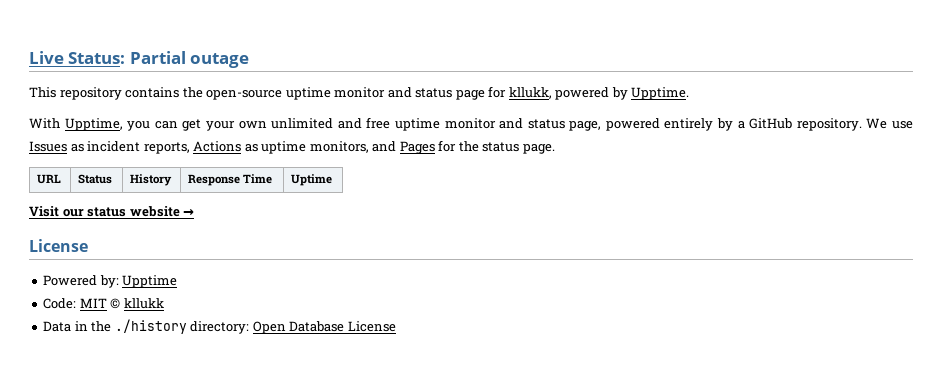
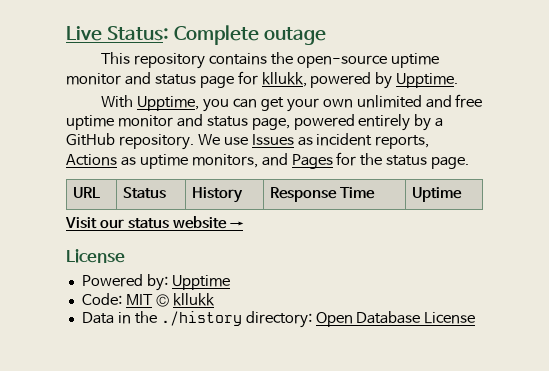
[129,51,186,64] Partial -> [173,25,259,45] Complete

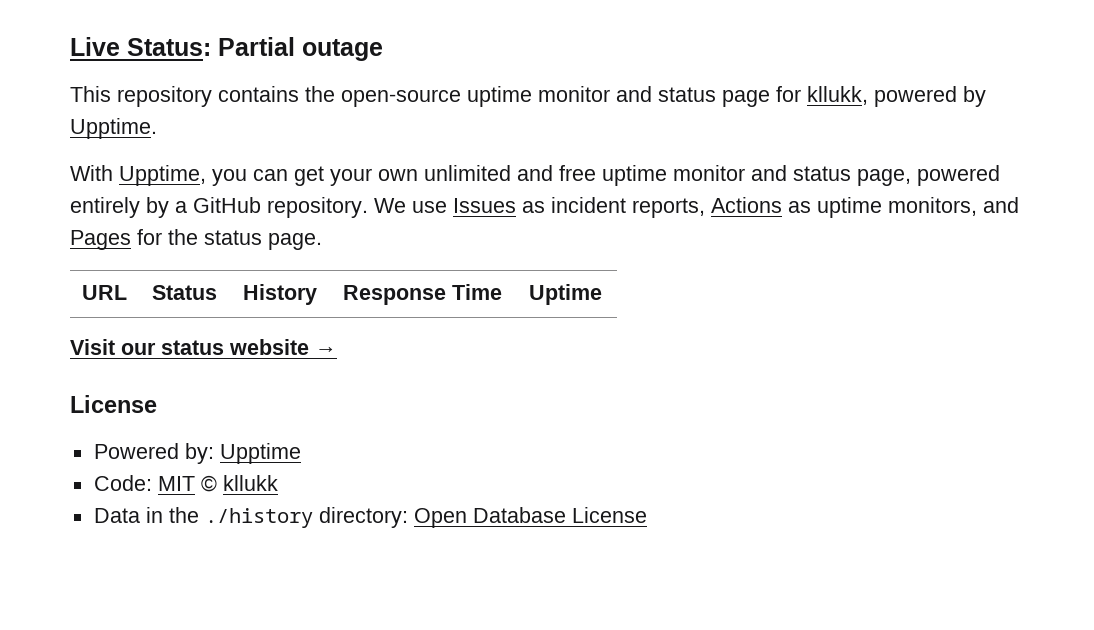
[173,25,259,45] Complete -> [218,37,295,56] Partial

